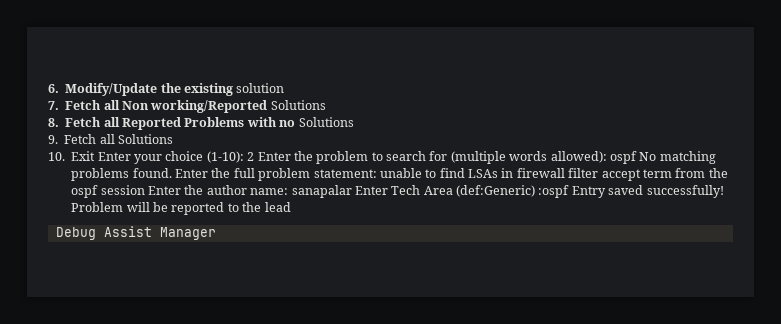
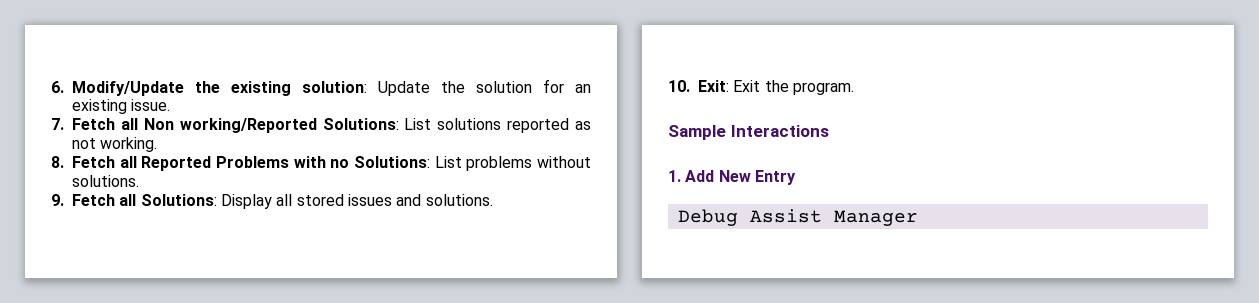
[236,83,285,93] solution -> [302,79,591,96] [72,99,171,114] solution: Update the solution for an existing issue.
[270,100,326,110] Solutions -> [322,118,591,133] [72,137,158,152] Solutions: List solutions reported as not working.
[298,117,354,127] [48,134,173,144] [48,151,716,164] [71,168,728,181] [71,185,724,198] [71,202,291,215] Solutions // 9. Fetch all Solutions // 10. Exit Enter your choice (1-10): 2 Enter the problem to search for (multiple words allowed): ospf No matching problems found. Enter the full problem statement: unable to find LSAs in firewall filter accept term from the ospf session Enter the author name: sanapalar Enter Tech Area (def:Generic) :ospf Entry saved successfully! Problem will be reported to the lead -> [354,156,591,171] [72,175,139,187] [51,194,493,209] [668,80,854,95] [668,125,829,140] [668,170,796,185] Solutions: List problems without solutions. // 9. Fetch all Solutions: Display all stored issues and solutions. // 10. Exit: Exit the program. // Sample Interactions // 1. Add New Entry

